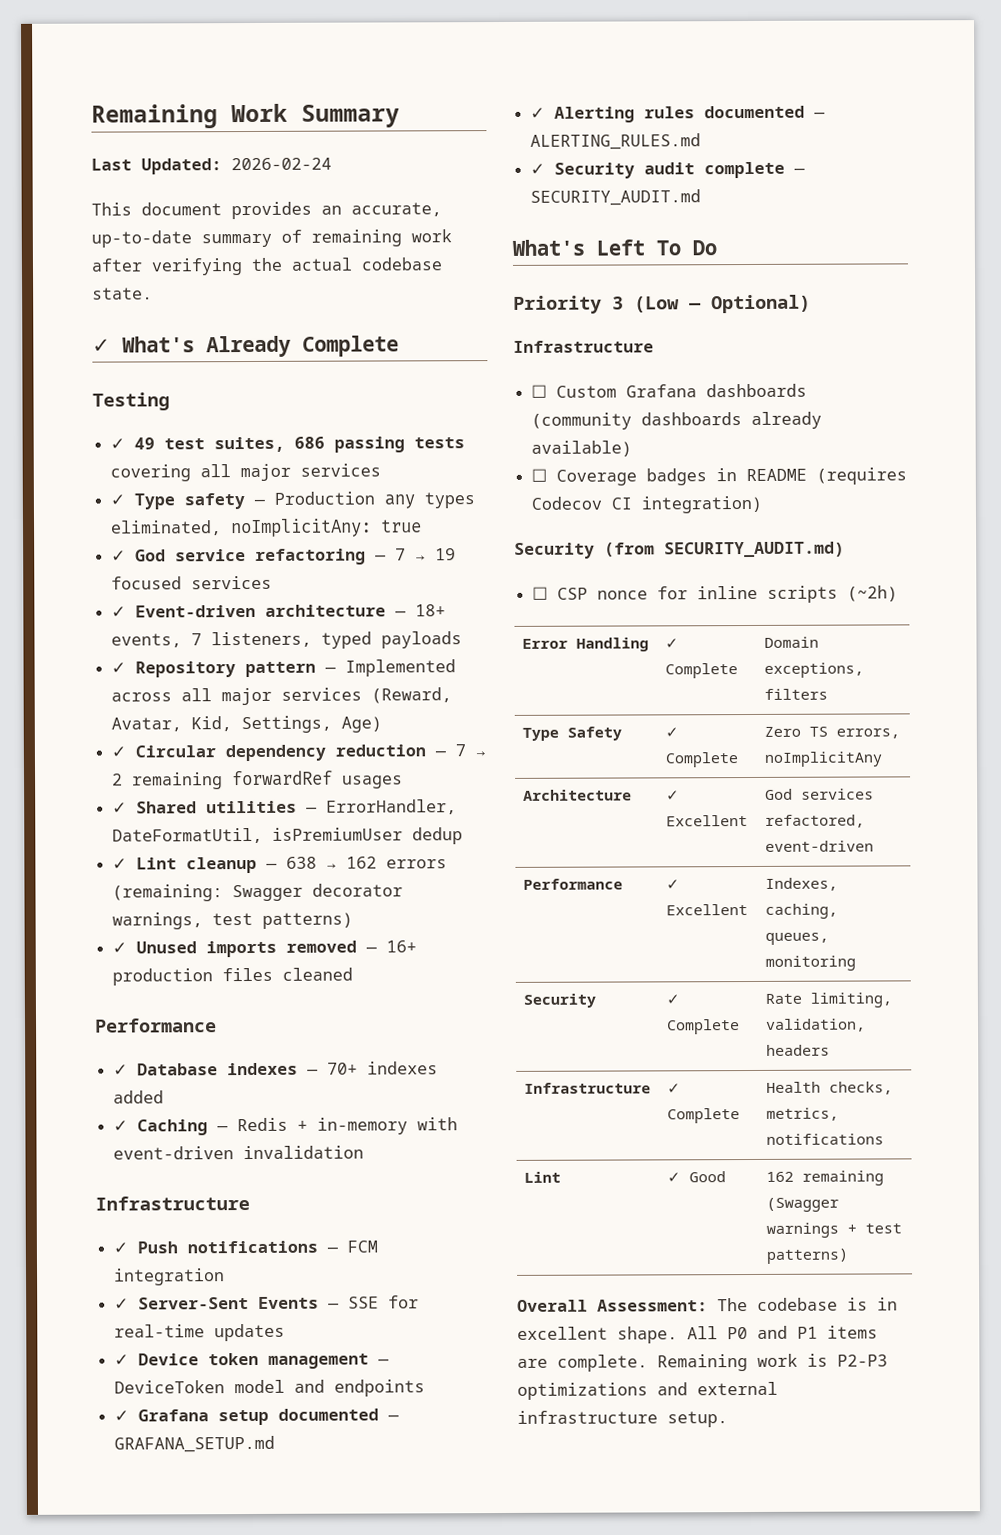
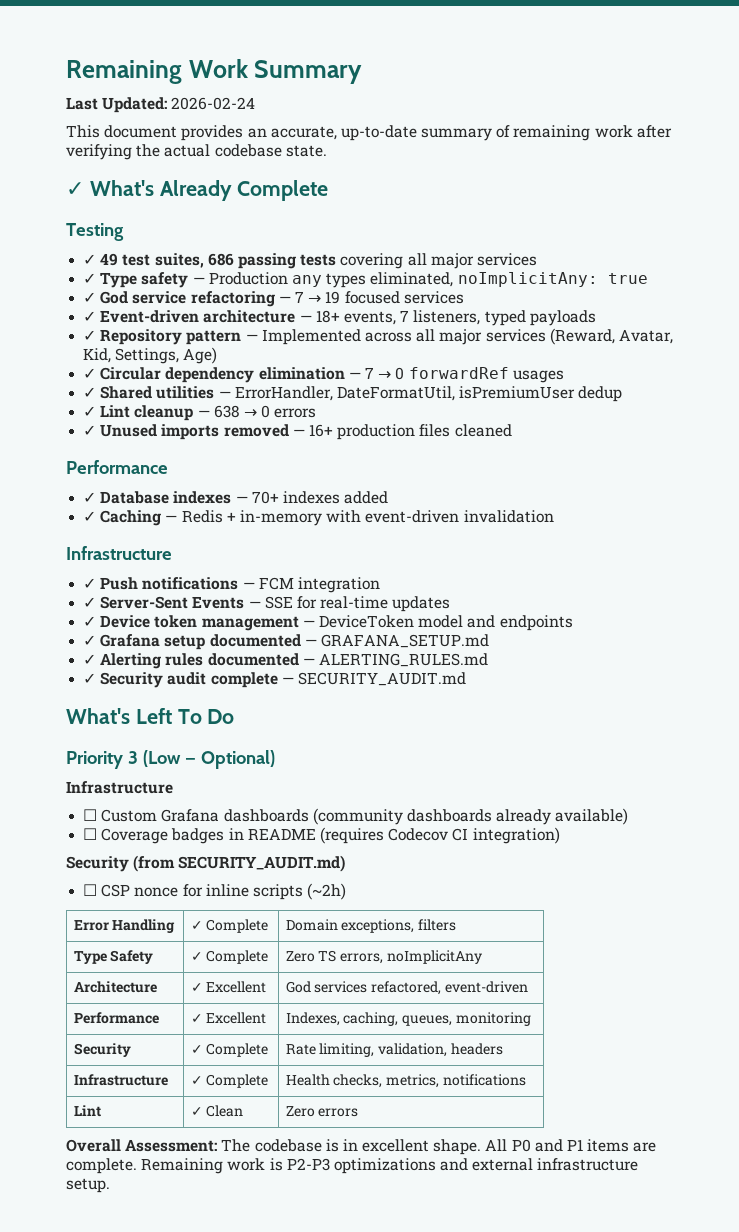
[335,744,487,757] [112,772,224,790] reduction — 7 → 2 remaining -> [258,367,405,380] elimination — 7 → 0
[346,856,448,869] [112,883,404,902] [112,912,354,930] 162 errors (remaining: Swagger decorator warnings, test patterns) -> [261,405,317,418] 0 errors
[689,1171,727,1183] [766,1170,885,1186] [766,1197,840,1212] [766,1222,903,1238] [766,1248,849,1264] Good | 162 remaining (Swagger warnings + test patterns) -> [206,1105,244,1117] [285,1106,359,1117] Clean | Zero errors

